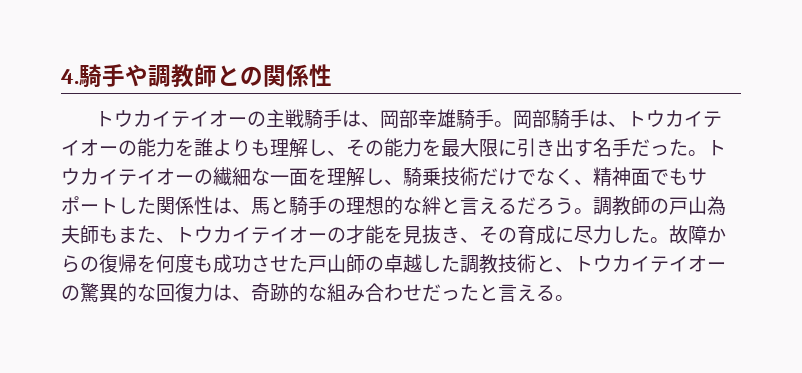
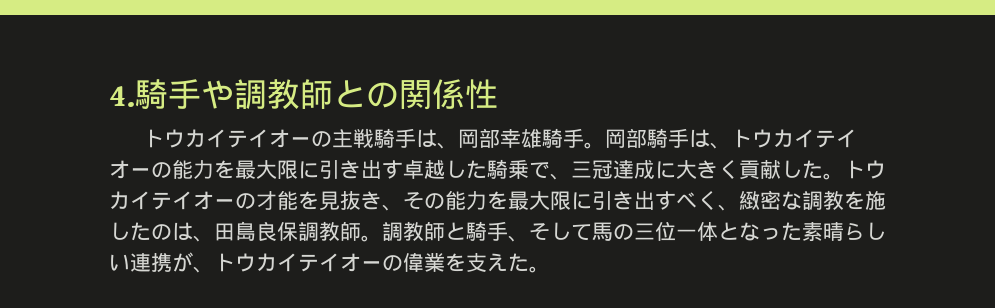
[194,138,669,158] 誰よりも理解し、その能力を最大限に引き出す名手だっ -> [235,159,802,180] 最大限に引き出す卓越した騎乗で、三冠達成に大きく貢献し
[213,167,707,187] [61,196,726,216] [61,225,346,244] 繊細な一面を理解し、騎乗技術だけでなく、精神面でもサポートした関係性は、馬と騎手の理想的な絆と言えるだろう。調教師の戸山為夫師もまた、トウカイテイオーの -> (256, 201) none
[517,225,726,244] [61,254,726,274] [61,283,555,303] 育成に尽力した。故障からの復帰を何度も成功させた戸山師の卓越した調教技術と、トウカイテイオーの驚異的な回復力は、奇跡的な組み合わせだったと言える -> [445,190,886,211] [109,221,886,242] [109,252,529,273] 能力を最大限に引き出すべく、緻密な調教を施したのは、田島良保調教師。調教師と騎手、そして馬の三位一体となった素晴らしい連携が、トウカイテイオーの偉業を支えた

